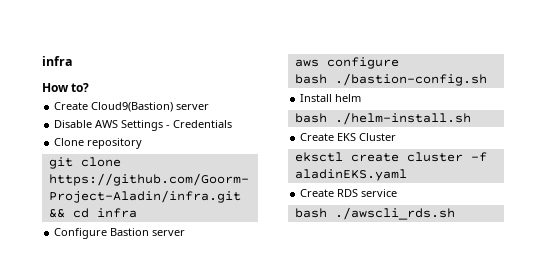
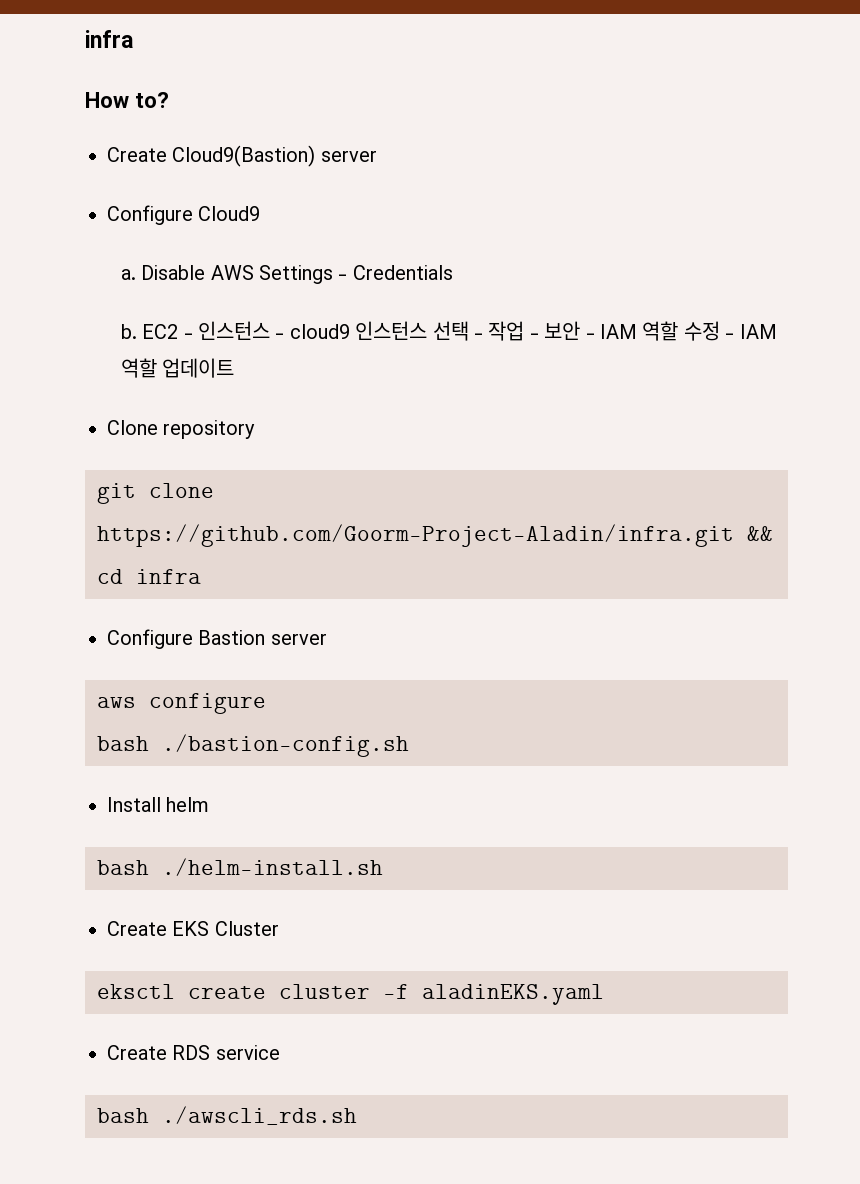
(210, 107) none -> [107,205,261,225] [120,269,136,280] Configure Cloud9 // a.
(233, 124) none -> [120,321,777,341] [120,358,235,378] // b. EC2 - 인스턴스 - cloud9 인스턴스 선택 - 작업 - 보안 - IAM 역할 수정 - IAM 역할 업데이트

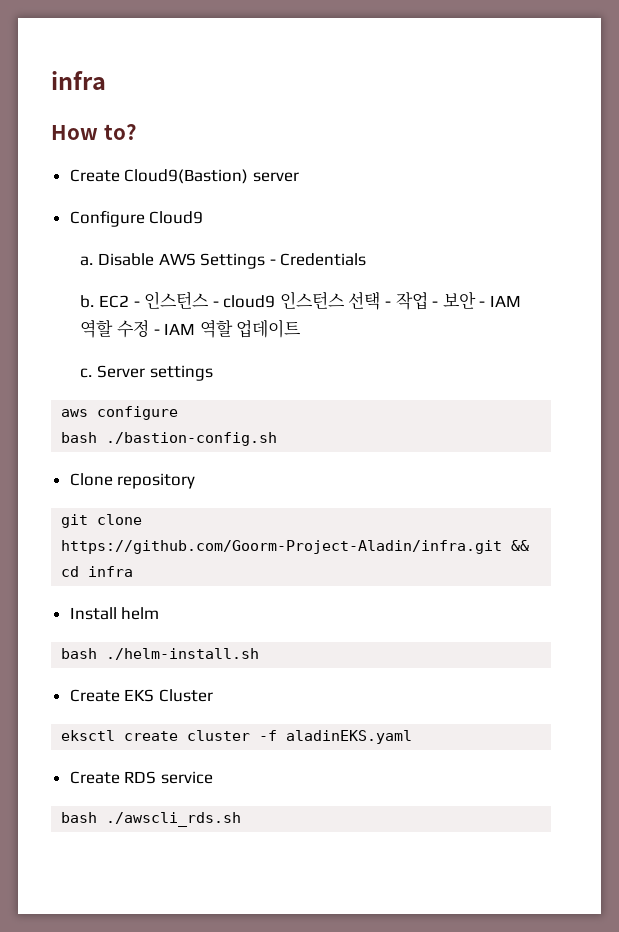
(235, 368) none -> [80,365,213,381] [61,406,179,420] [61,432,278,446] // c. Server settings // aws configure // bash ./bastion-config.sh
[107,629,327,649] [97,693,266,714] [97,734,409,757] // Configure Bastion server // aws configure // bash ./bastion-config.sh -> (134, 571) none

